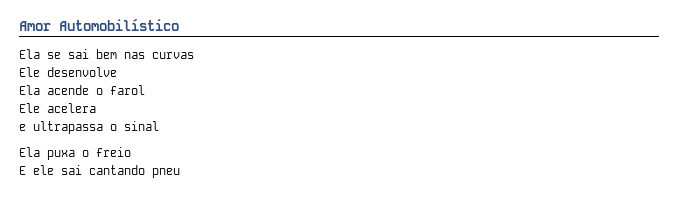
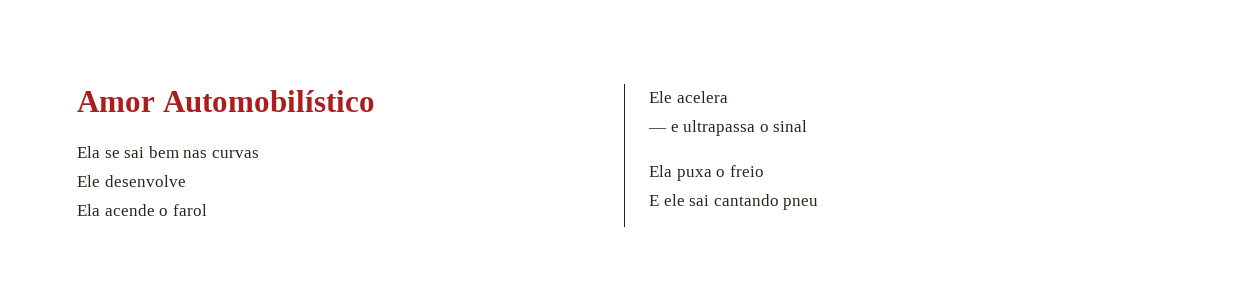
(96, 108) none -> [648,128,667,132] —

